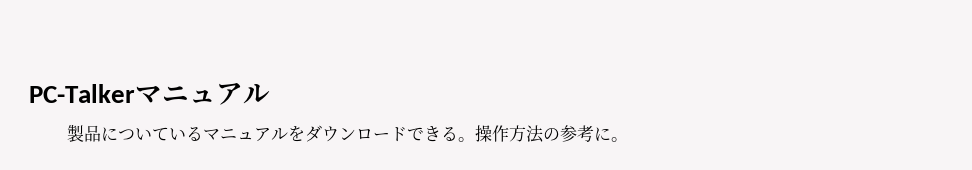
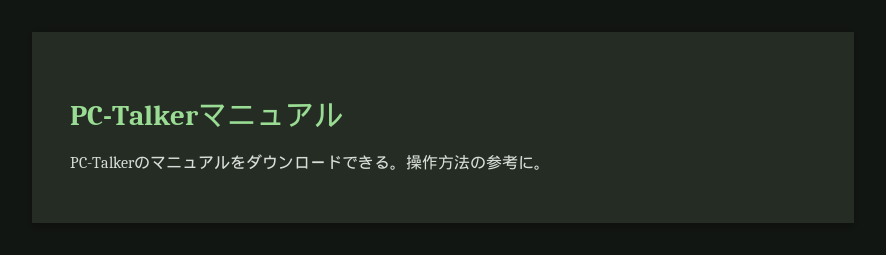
[67,124,204,142] 製品についている -> [70,156,150,169] PC-Talkerの

